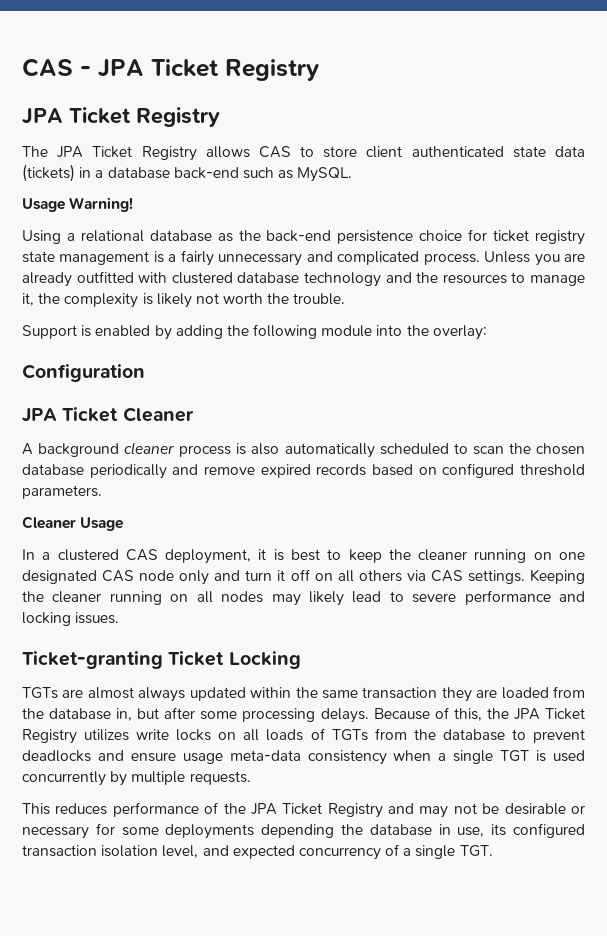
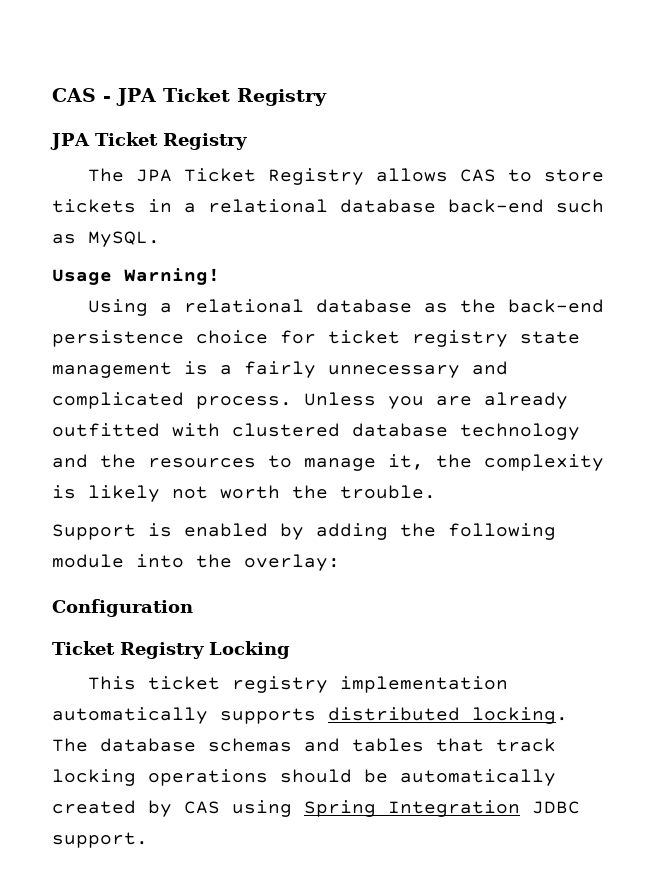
[366,146,585,158] [22,164,75,182] client authenticated state data (tickets) -> [52,199,136,213] tickets
(104, 174) none -> [208,199,328,213] relational
[22,407,194,423] [22,442,586,458] [22,463,586,479] [22,485,102,499] [22,516,124,531] [22,549,585,564] [22,569,585,585] [22,590,585,606] [22,612,120,626] [22,651,301,669] [22,686,586,702] [22,707,586,723] [22,728,586,744] [22,750,586,765] [22,771,251,786] [22,802,585,818] [22,823,586,839] [22,844,493,860] JPA Ticket Cleaner // A background cleaner process is also automatically scheduled to scan the chosen database periodically and remove expired records based on configured threshold parameters. // Cleaner Usage // In a clustered CAS deployment, it is best to keep the cleaner running on one designated CAS node only and turn it off on all others via CAS settings. Keeping the cleaner running on all nodes may likely lead to severe performance and locking issues. // Ticket-granting Ticket Locking // TGTs are almost always updated within the same transaction they are loaded from the database in, but after some processing delays. Because of this, the JPA Ticket Registry utilizes write locks on all loads of TGTs from the database to prevent deadlocks and ensure usage meta-data consistency when a single TGT is used concurrently by multiple requests. // This reduces performance of the JPA Ticket Registry and may not be desirable or necessary for some deployments depending the database in use, its configured transaction isolation level, and expected concurrency of a single TGT. -> [52,641,290,659] [88,676,509,693] [52,707,568,724] [52,738,556,752] [52,769,556,786] [52,800,580,817] [52,832,148,848] Ticket Registry Locking // This ticket registry implementation automatically supports distributed locking. The database schemas and tables that track locking operations should be automatically created by CAS using Spring Integration JDBC support.

